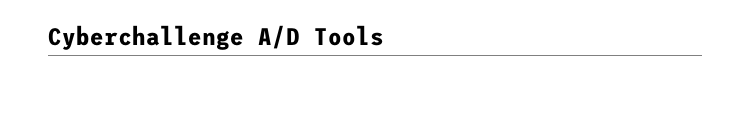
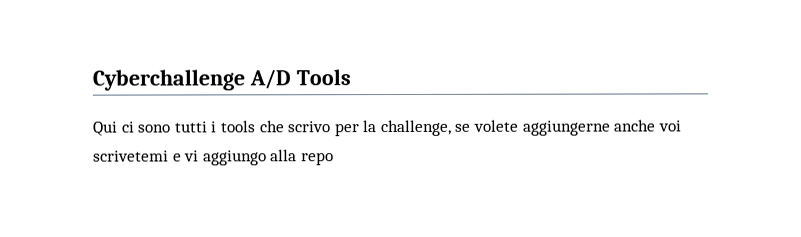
(384, 35) none -> [93,119,682,137] [93,149,334,166] // Qui ci sono tutti i tools che scrivo per la challenge, se volete aggiungerne anche voi scrivetemi e vi aggiungo alla repo

